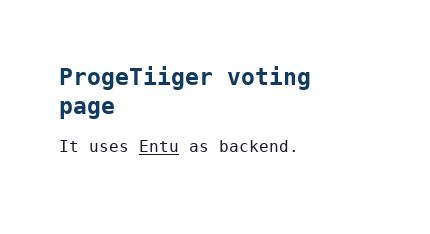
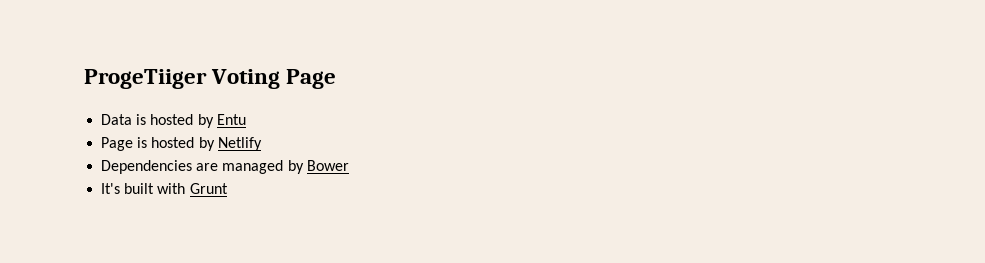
[227,66,311,90] [59,101,115,119] [59,140,299,152] voting page // It uses Entu as backend. -> [211,69,337,89] [101,114,246,128] [101,137,262,151] [101,160,349,174] [101,183,228,194] Voting Page // Data is hosted by Entu // Page is hosted by Netlify // Dependencies are managed by Bower // It's built with Grunt

